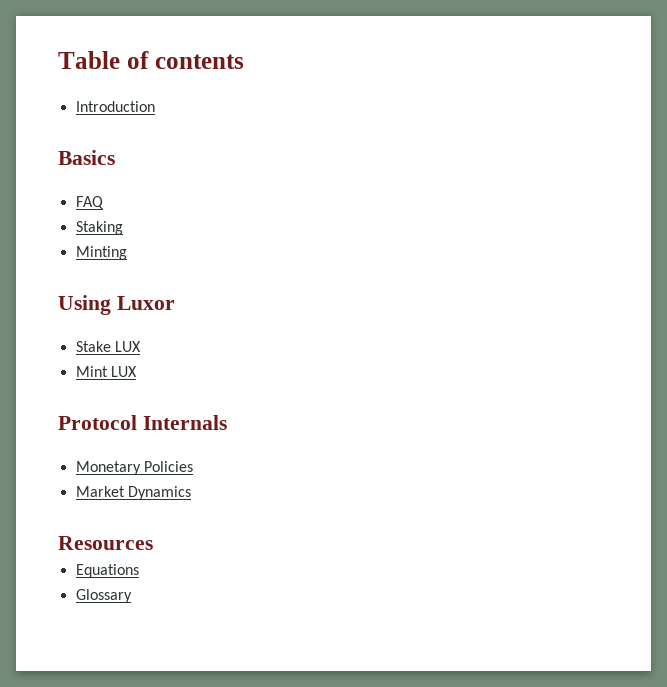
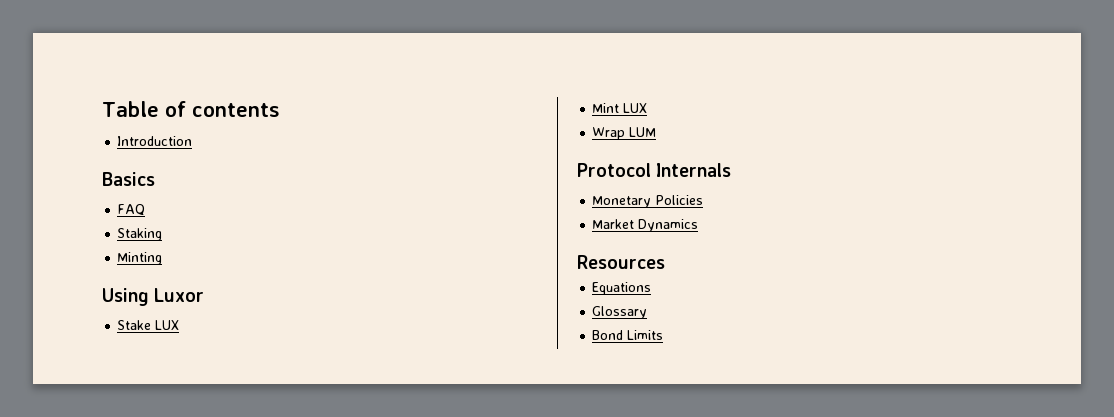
(137, 371) none -> [592,127,657,140] // Wrap LUM
(132, 596) none -> [592,330,664,340] // Bond Limits

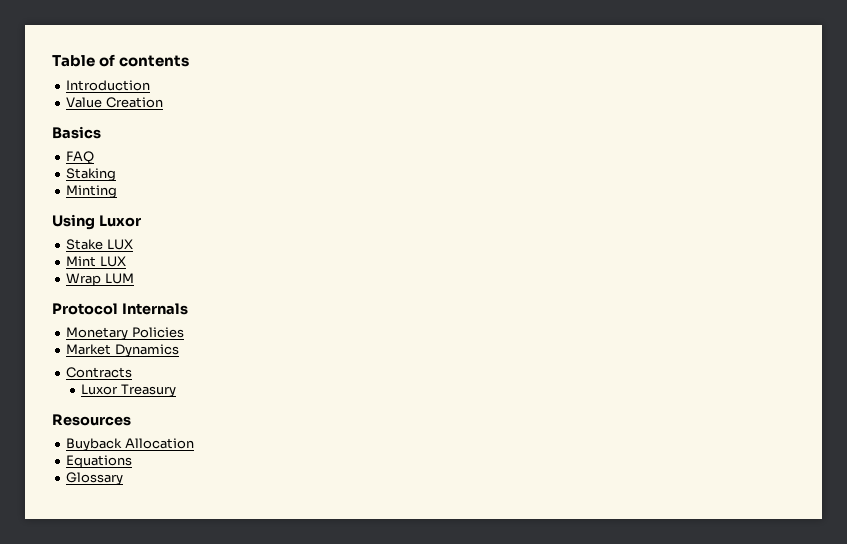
(193, 141) none -> [66,97,163,108] // Value Creation
(699, 225) none -> [66,367,133,378] [81,384,176,397] // Contracts // Luxor Treasury
(665, 262) none -> [66,438,194,451] // Buyback Allocation
[592,330,664,340] // Bond Limits -> (124, 478) none

